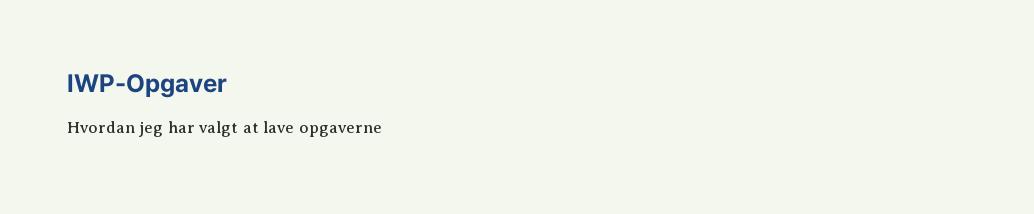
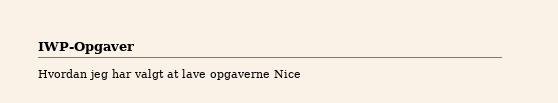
(382, 131) none -> [274,70,301,78] Nice

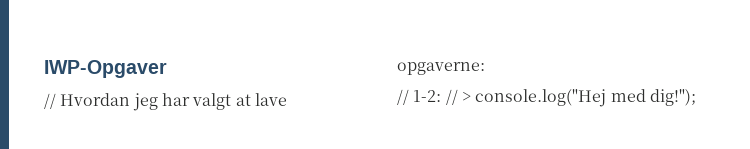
(134, 48) none -> [44,93,56,109] //
[210,70,301,80] opgaverne Nice -> [397,62,485,75] [397,89,696,107] opgaverne: // // 1-2: // > console.log("Hej med dig!");

